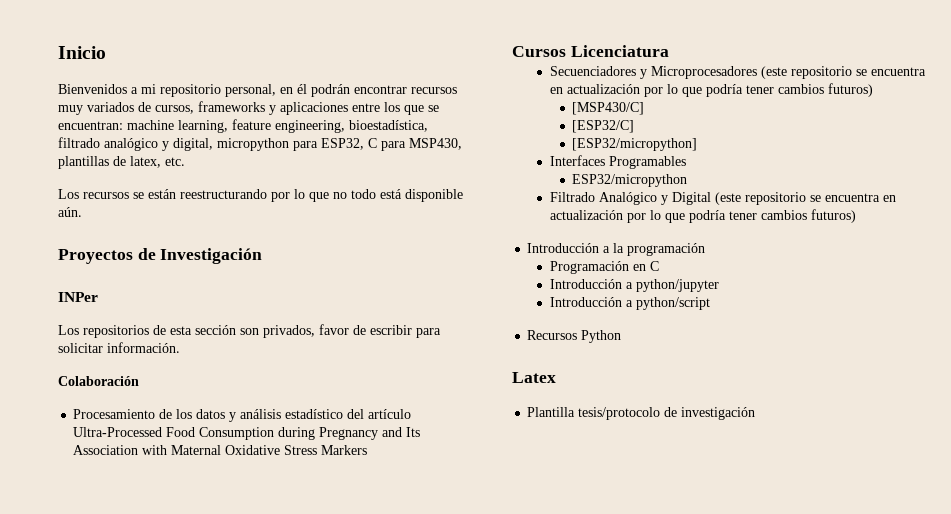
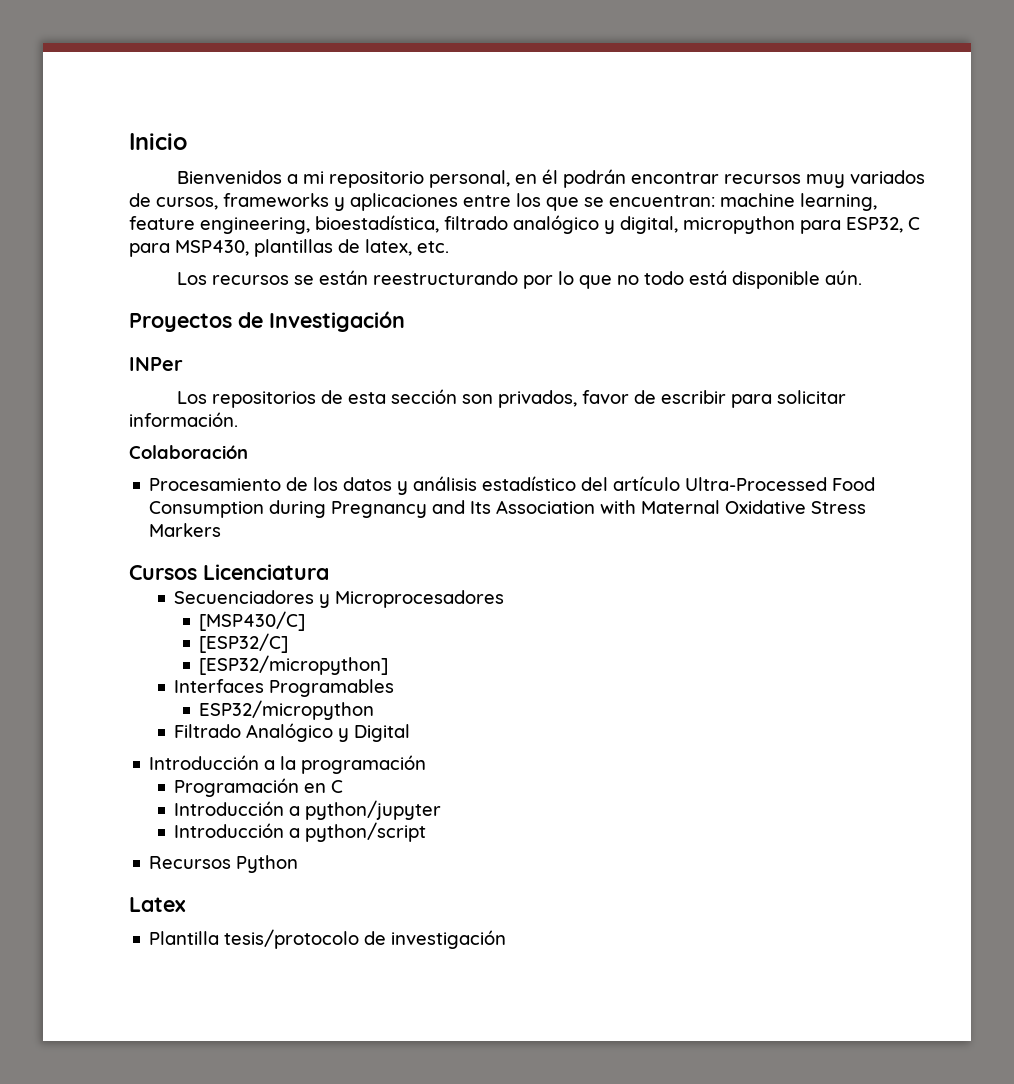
[760,66,926,79] [549,83,873,97] (este repositorio se encuentra en actualización por lo que podría tener cambios futuros) -> (505, 599) none
[714,192,896,205] [549,209,856,223] (este repositorio se encuentra en actualización por lo que podría tener cambios futuros) -> (411, 733) none

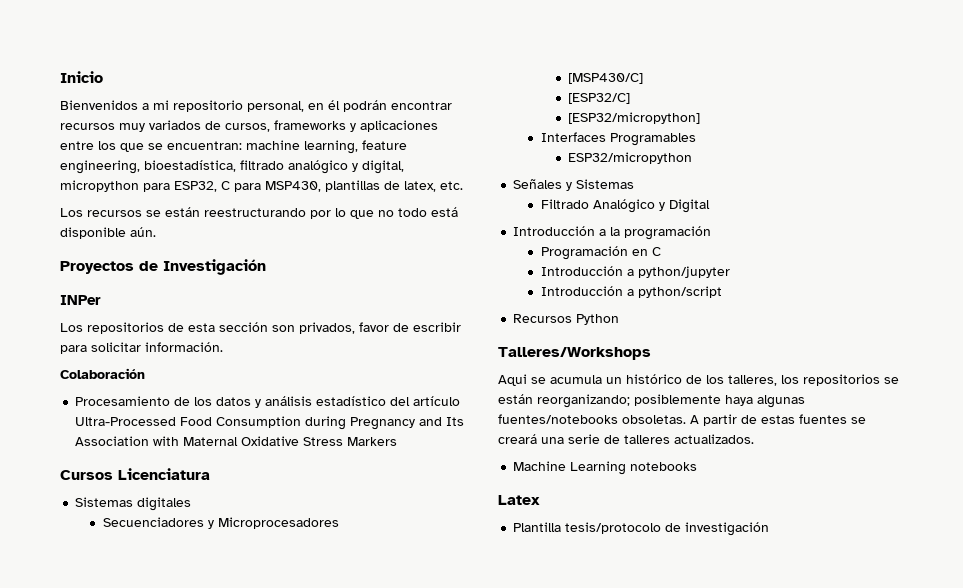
(329, 572) none -> [75,497,192,511] // Sistemas digitales
(375, 710) none -> [513,179,635,191] // Señales y Sistemas
(299, 864) none -> [498,347,651,360] [498,374,899,386] [498,394,805,408] [498,414,866,426] [498,434,754,444] [513,461,698,475] // Talleres/Workshops // Aqui se acumula un histórico de los talleres, los repositorios se están reorganizando; posiblemente haya algunas fuentes/notebooks obsoletas. A partir de estas fuentes se creará una serie de talleres actualizados. // Machine Learning notebooks

